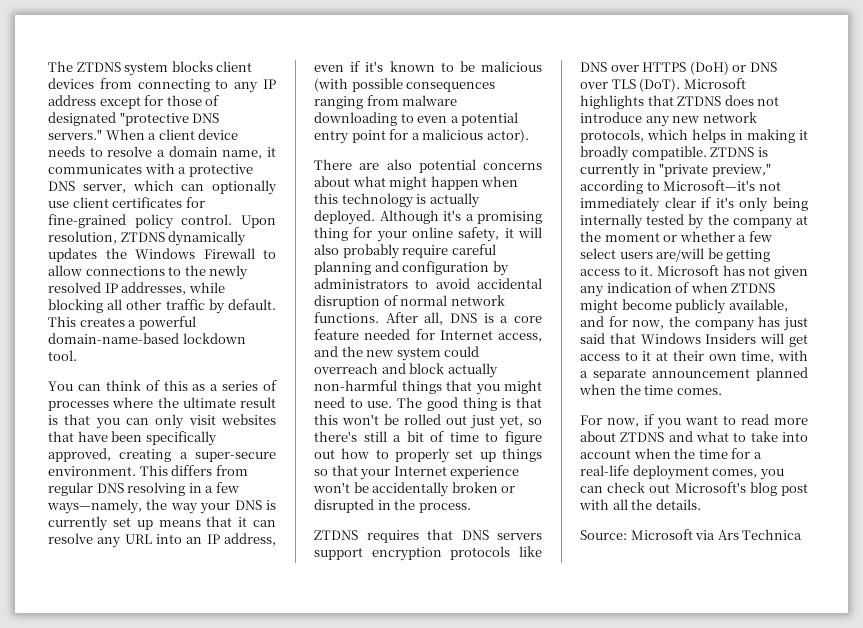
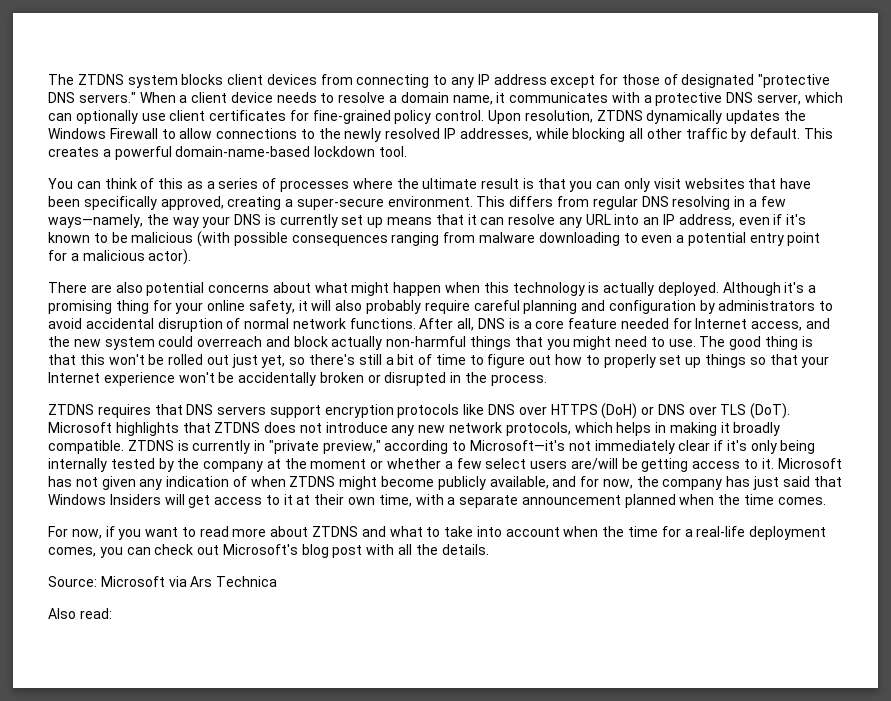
(803, 534) none -> [48,608,112,619] // Also read:

